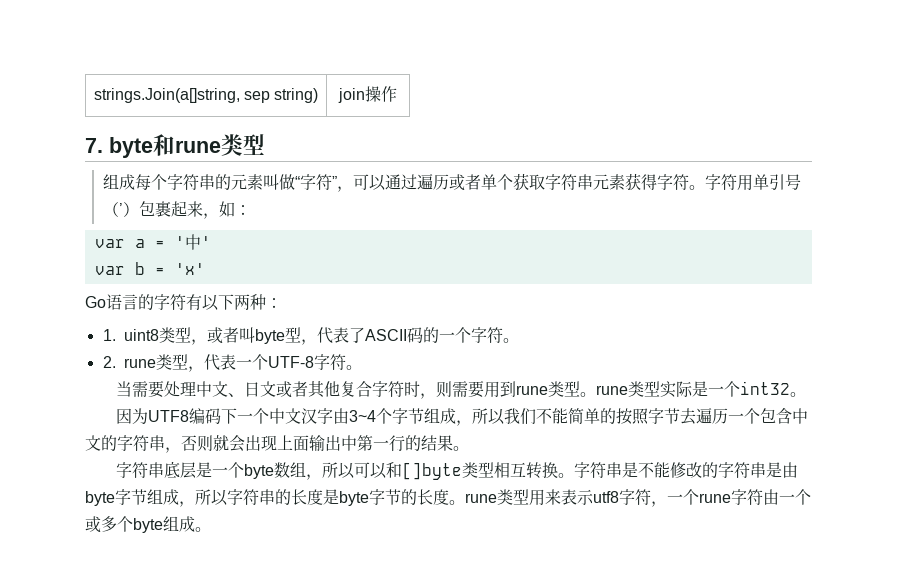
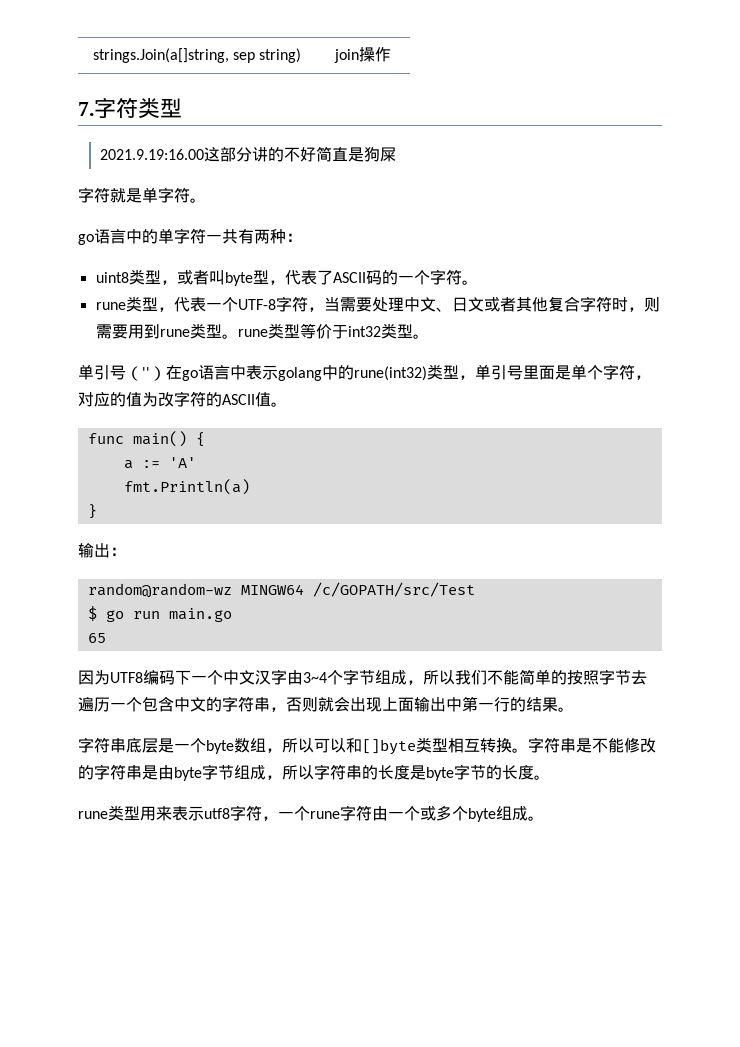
[109,134,221,158] byte和rune -> [94,98,138,119] 字符
[103,173,802,192] [103,201,252,219] [94,234,211,250] [94,262,205,275] [85,294,234,311] 组成每个字符串的元素叫做“字符”，可以通过遍历或者单个获取字符串元素获得字符。字符用单引号（’）包裹起来，如： // var a = '中' // var b = 'x' // Go语言的字符有以下 -> [100,146,397,162] [78,187,206,203] [78,228,254,245] 2021.9.19:16.00这部分讲的不好简直是狗屎 // 字符就是单字符。 // go语言中的单字符一共有
[102,329,116,341] 1. -> (302, 237) none
[102,356,116,368] 2. -> (478, 282) none
[345,365,362,370] 。 // -> [307,307,324,312] ，
[660,381,807,398] 实际是一个int32。 -> [299,323,429,339] [78,364,651,381] [78,391,287,407] [87,431,205,447] [123,457,196,469] [123,479,250,495] [87,504,97,519] [78,543,126,558] [87,582,475,598] [87,606,232,622] [87,633,106,643] 等价于int32类型。 // 单引号（''）在go语言中表示golang中的rune(int32)类型，单引号里面是单个字符，对应的值为改字符的ASCII值。 // func main() { // a := 'A' // fmt.Println(a) // } // 输出： // random@random-wz MINGW64 /c/GOPATH/src/Test // $ go run main.go // 65
(465, 502) none -> (550, 777) //

